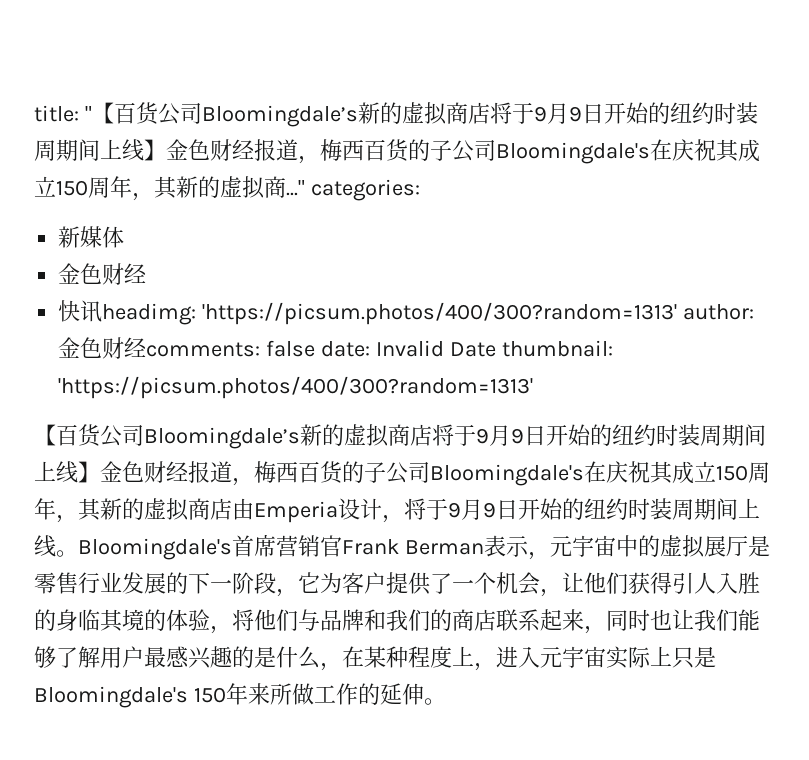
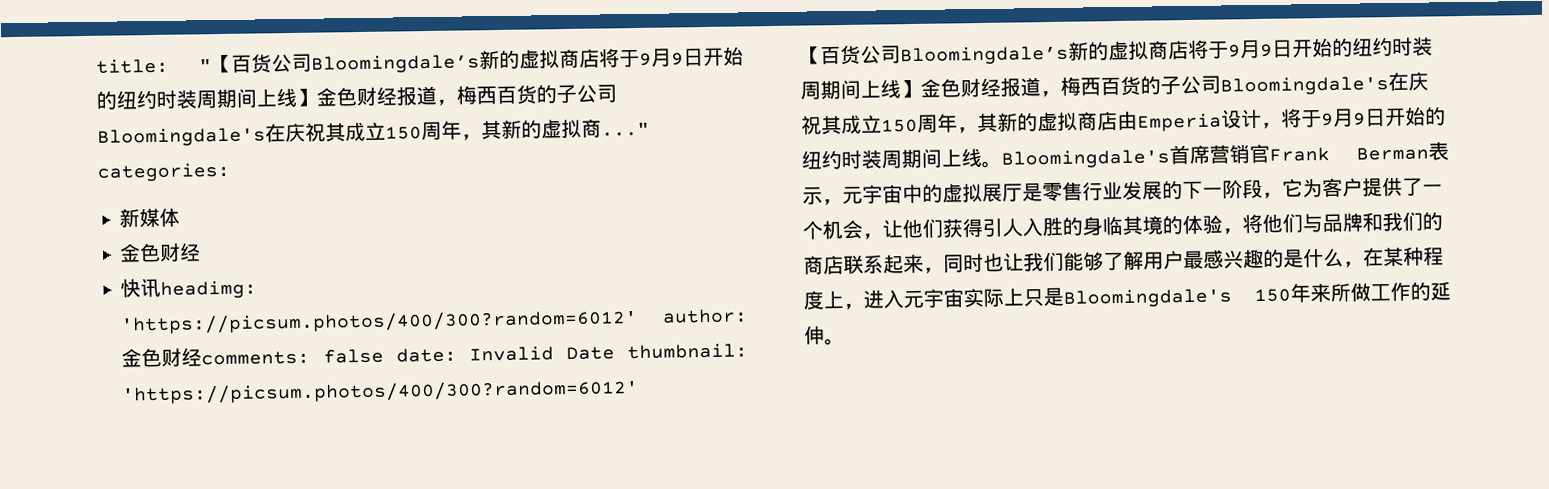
[202,302,678,325] 'https://picsum.photos/400/300?random=1313' -> [120,308,639,335] 'https://picsum.photos/400/300?random=6012'
[58,376,534,399] 'https://picsum.photos/400/300?random=1313' -> [121,378,640,405] 'https://picsum.photos/400/300?random=6012'

